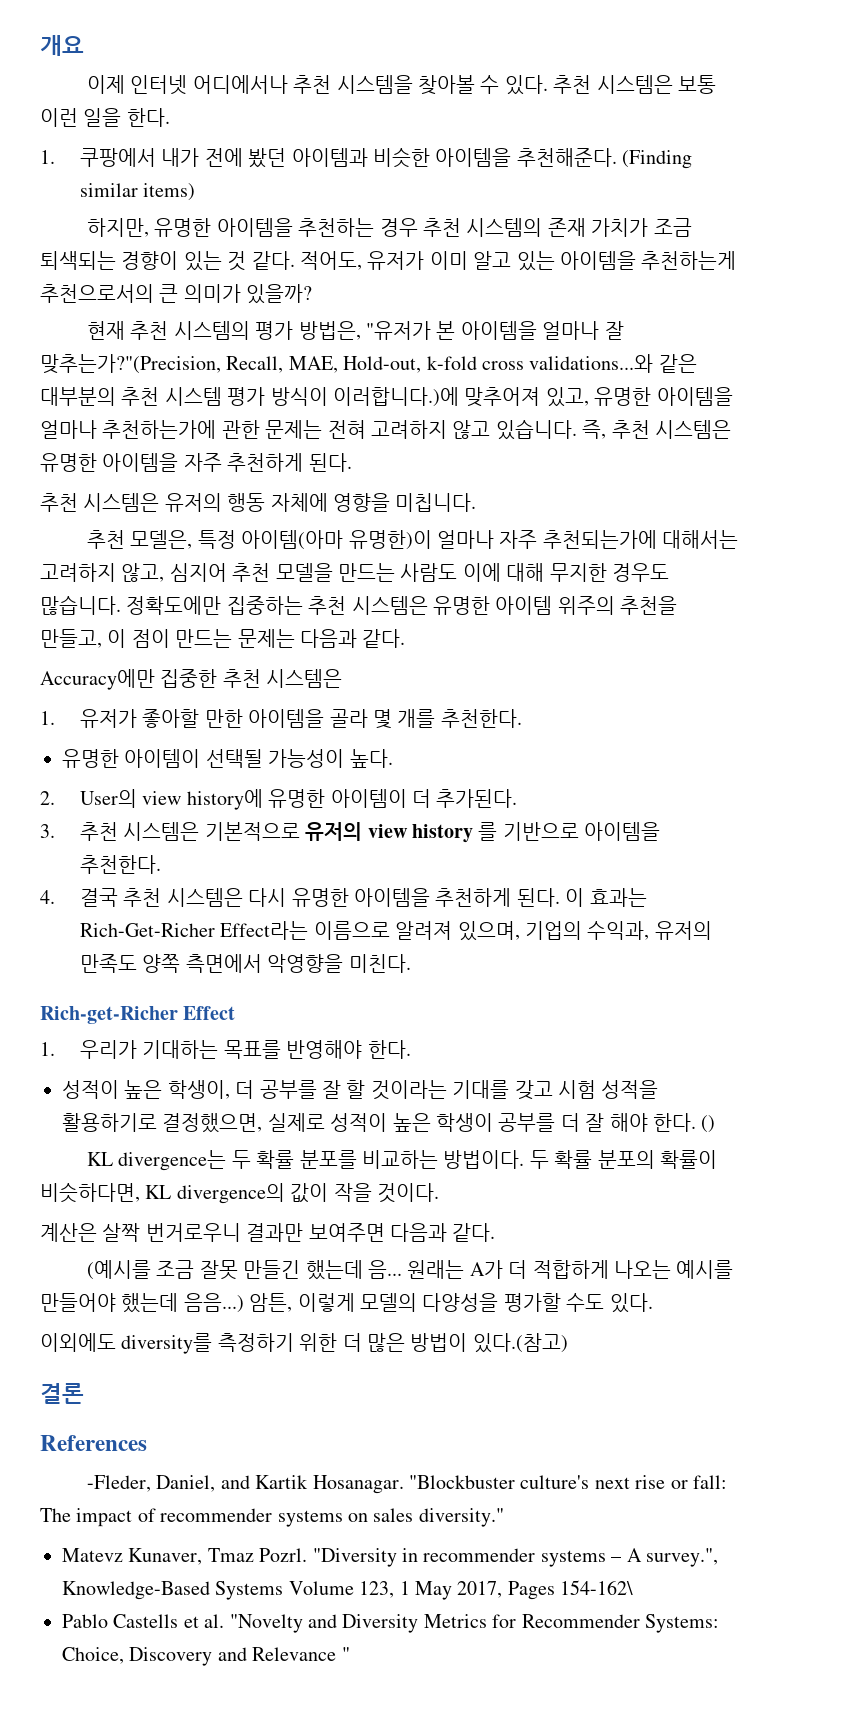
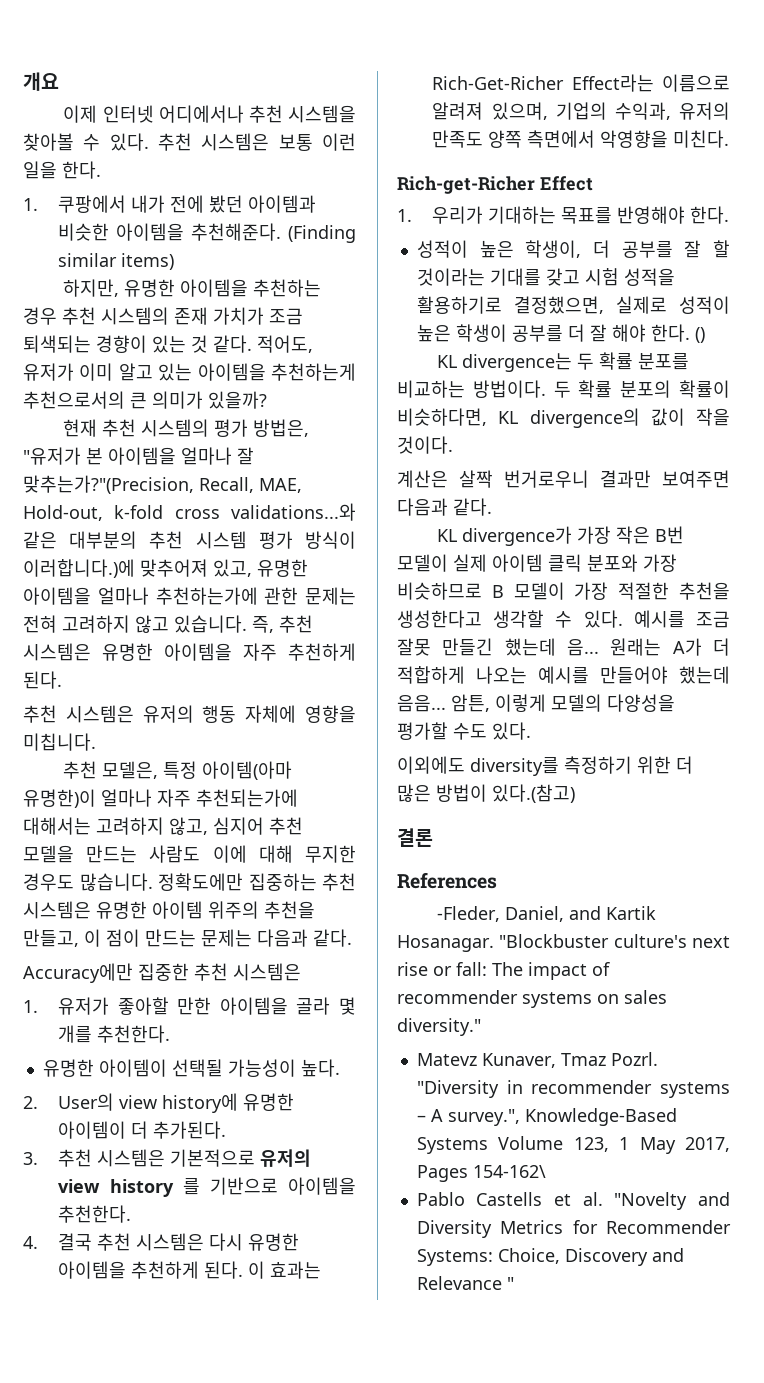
[87,1260,152,1280] (예시를 -> [437,526,685,546] [397,554,677,572] [397,582,730,600] [397,610,685,628] KL divergence가 가장 작은 B번 모델이 실제 아이템 클릭 분포와 가장 비슷하므로 B 모델이 가장 적절한 추천을 생성한다고 생각할 수 있다. 예시를
[183,1293,244,1313] 음음...) -> [397,695,446,712] 음음...

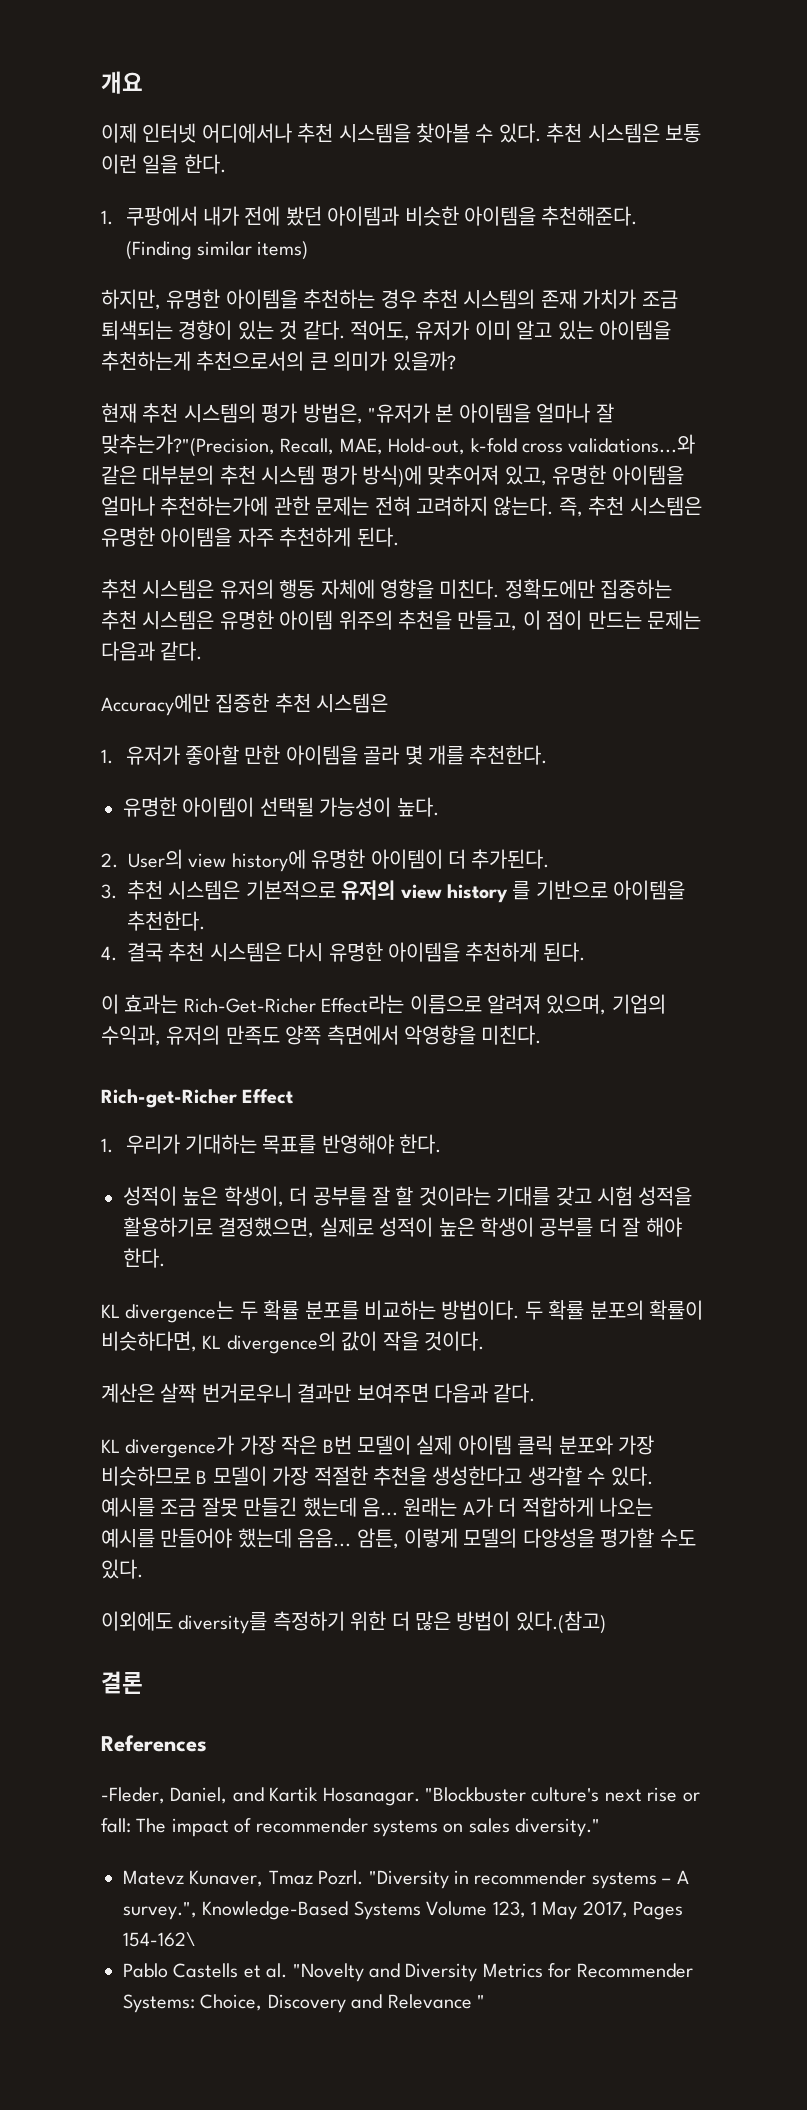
[304,531,356,549] [23,559,135,578] 방식이 이러합니다.)에 -> [362,465,422,488] 방식)에
[135,615,247,633] 않고 있습니다. -> [493,496,554,516] 않는다.
[23,733,96,751] [63,761,293,780] [23,789,298,808] [23,817,303,835] [23,845,356,863] [23,873,153,891] 미칩니다. // 추천 모델은, 특정 아이템(아마 유명한)이 얼마나 자주 추천되는가에 대해서는 고려하지 않고, 심지어 추천 모델을 만드는 사람도 이에 대해 무지한 경우도 많습니다. -> [439,579,500,599] 미친다.
(244, 1270) none -> (585, 952) //
[694,327,705,343] () -> (165, 1258) none

